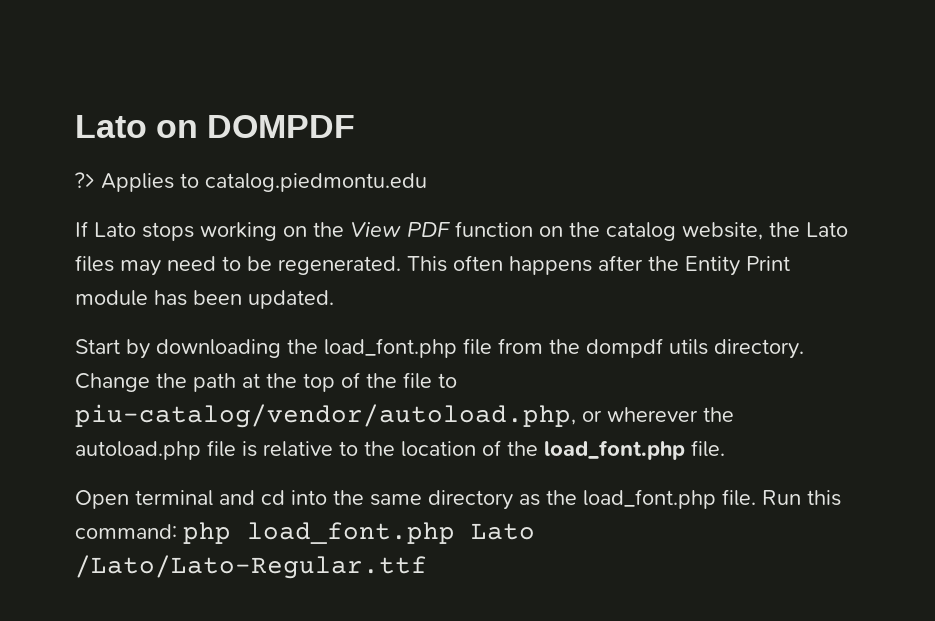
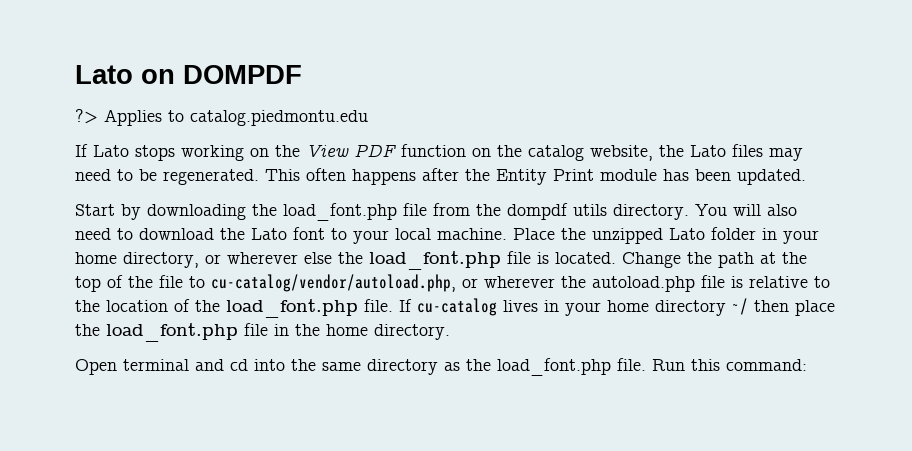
(804, 349) none -> [695,204,797,216] [75,227,819,244] [75,251,616,270] You will also need to download the Lato font to your local machine. Place the unzipped Lato folder in your home directory, or wherever else the load_font.php file is located.
[75,404,576,428] piu-catalog/vendor/autoload.php, -> [211,274,456,292] cu-catalog/vendor/autoload.php,
(725, 448) none -> [399,298,835,316] [75,323,450,342] If cu-catalog lives in your home directory ~/ then place the load_font.php file in the home directory.
[183,522,535,544] [75,555,427,579] php load_font.php Lato /Lato/Lato-Regular.ttf -> (807, 365) none

